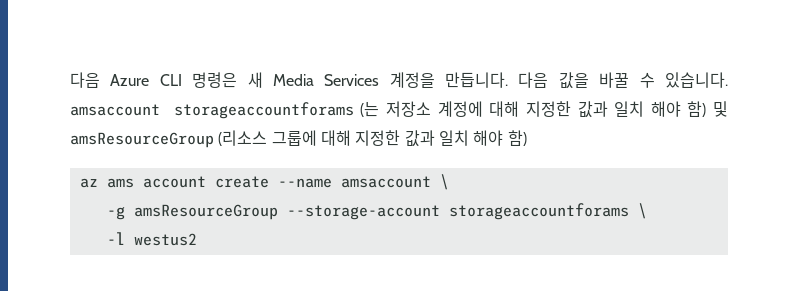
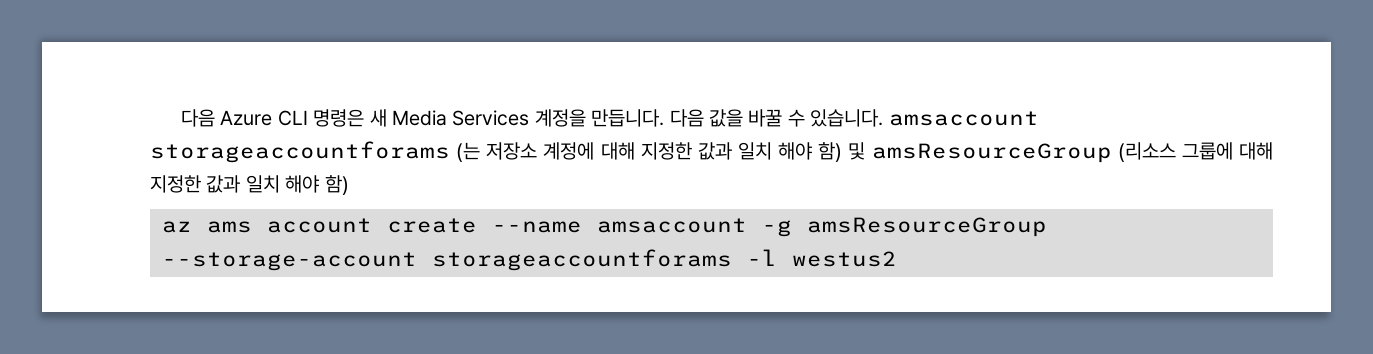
[439,174,449,190] \ // -> (747, 225) none
[637,203,647,219] \ // -> (732, 260) none

